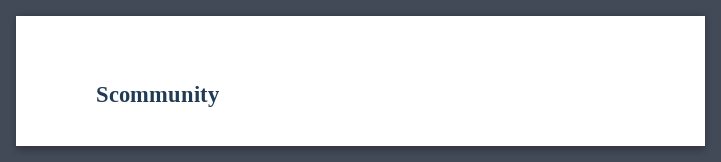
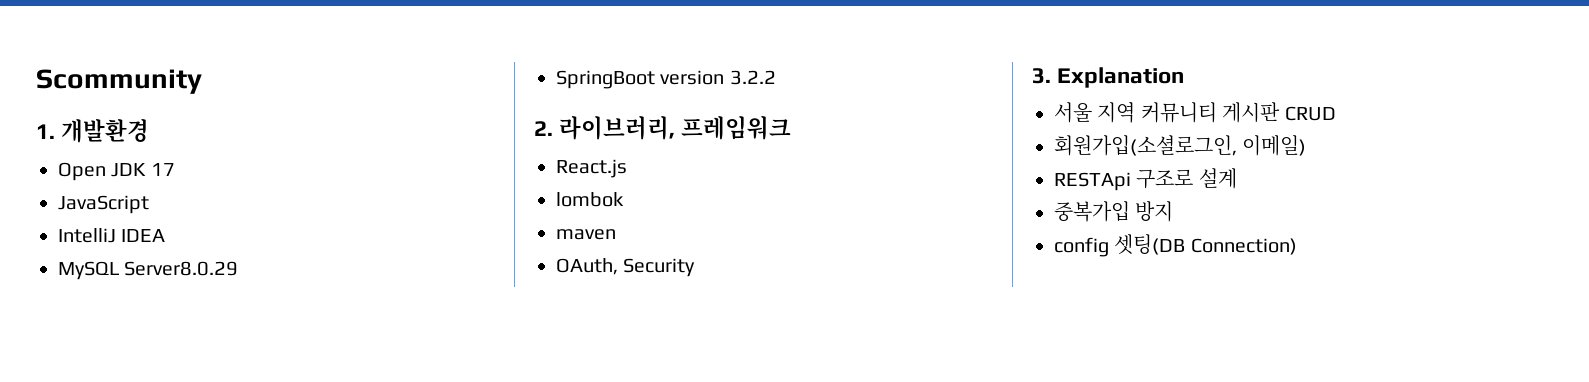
(220, 96) none -> [36,119,150,143] [58,162,175,181] [58,195,149,214] [58,228,166,243] [58,261,239,280] [556,70,776,89] [534,116,792,140] [556,159,627,178] [556,192,624,207] [556,229,616,240] [556,258,696,277] [1032,67,1185,88] [1054,102,1336,123] [1054,135,1307,156] [1054,168,1237,191] [1054,201,1174,222] [1054,234,1297,257] // 1. 개발환경 // Open JDK 17 // JavaScript // IntelliJ IDEA // MySQL Server8.0.29 // SpringBoot version 3.2.2 // 2. 라이브러리, 프레임워크 // React.js // lombok // maven // OAuth, Security // 3. Explanation // 서울 지역 커뮤니티 게시판 CRUD // 회원가입(소셜로그인, 이메일) // RESTApi 구조로 설계 // 중복가입 방지 // config 셋팅(DB Connection)

